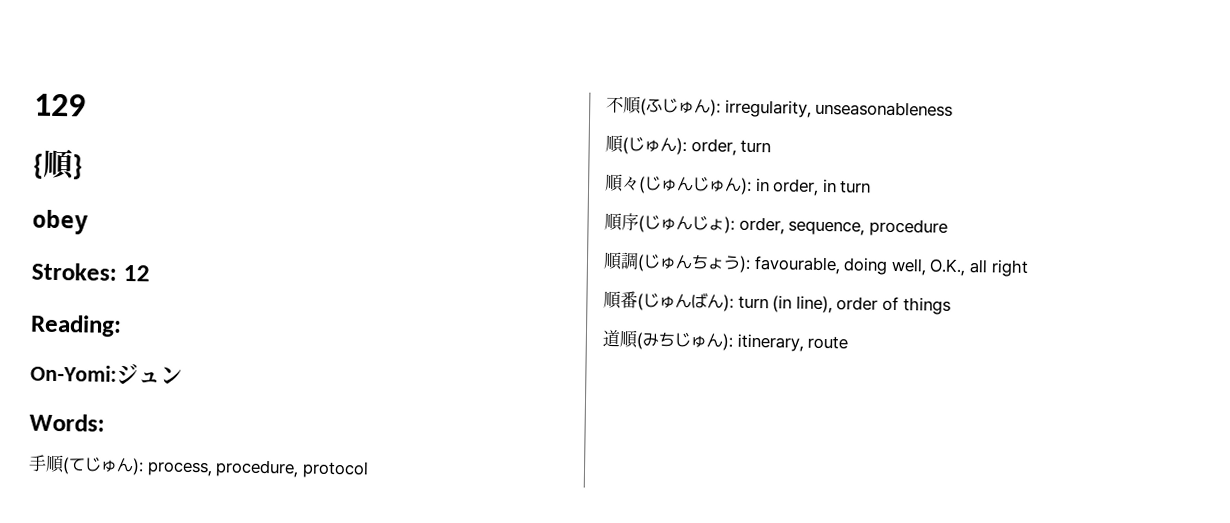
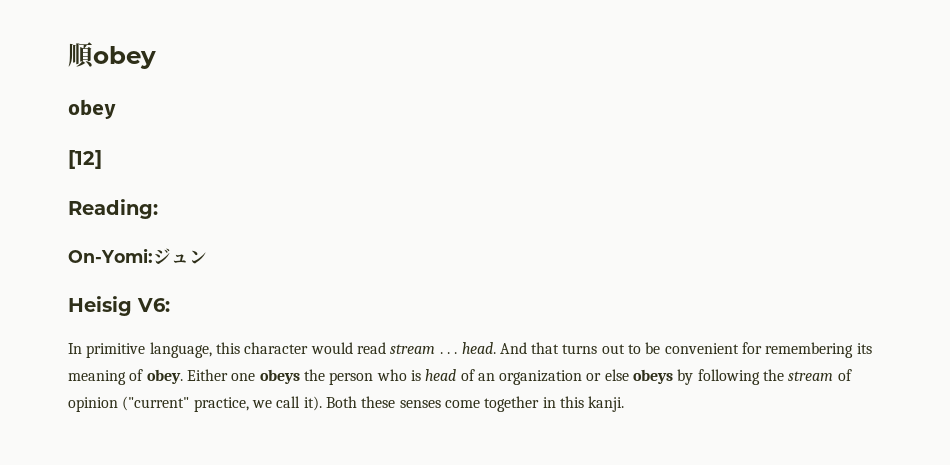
[34,93,86,117] [33,148,83,180] [32,209,89,235] [31,262,150,282] 129 // {順} // obey // Strokes: 12 -> [68,42,156,69] [68,99,116,119] [68,150,102,169] 順obey // obey // [12]
[29,413,105,432] [28,454,369,479] [606,95,954,118] [605,134,772,156] [604,173,872,196] [604,212,948,237] [603,251,1029,277] [603,290,951,315] [602,329,849,352] Words: // 手順(てじゅん): process, procedure, protocol // 不順(ふじゅん): irregularity, unseasonableness // 順(じゅん): order, turn // 順々(じゅんじゅん): in order, in turn // 順序(じゅんじょ): order, sequence, procedure // 順調(じゅんちょう): favourable, doing well, O.K., all right // 順番(じゅんばん): turn (in line), order of things // 道順(みちじゅん): itinerary, route -> [68,296,170,316] [68,342,872,358] [68,369,852,385] [68,396,625,412] Heisig V6: // In primitive language, this character would read stream . . . head. And that turns out to be convenient for remembering its meaning of obey. Either one obeys the person who is head of an organization or else obeys by following the stream of opinion ("current" practice, we call it). Both these senses come together in this kanji.

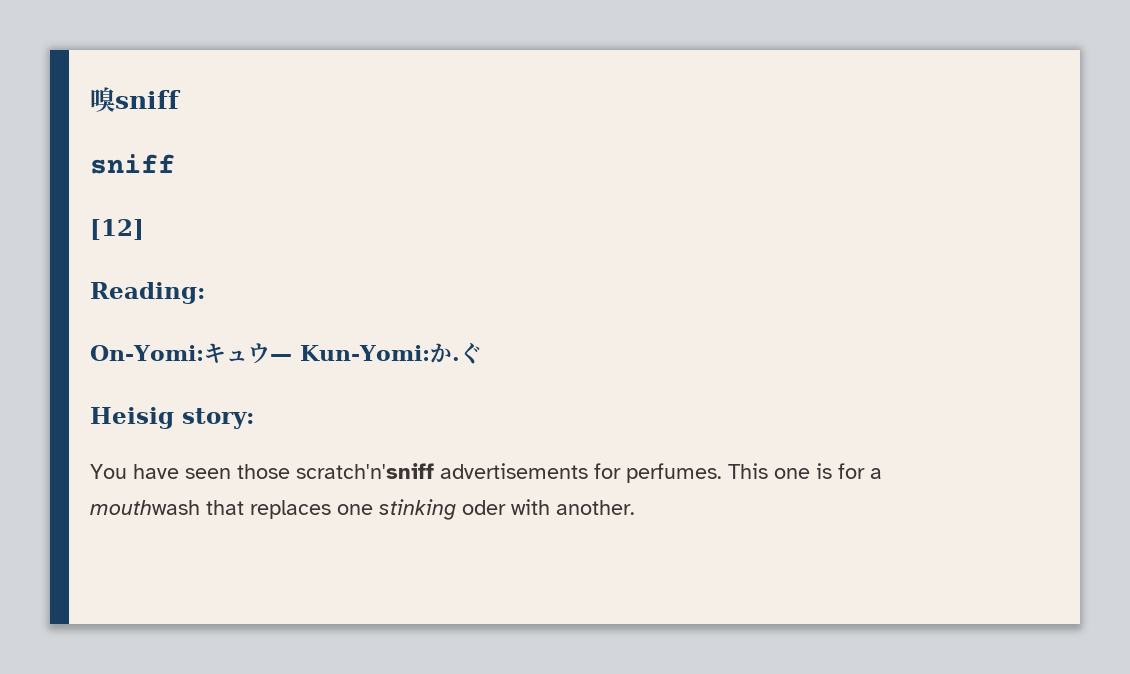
[68,42,156,69] [68,99,116,119] 順obey // obey -> [90,87,181,112] [90,154,175,174] 嗅sniff // sniff
[153,248,207,264] [68,296,170,316] [68,342,872,358] [68,369,852,385] [68,396,625,412] ジュン // Heisig V6: // In primitive language, this character would read stream . . . head. And that turns out to be convenient for remembering its meaning of obey. Either one obeys the person who is head of an organization or else obeys by following the stream of opinion ("current" practice, we call it). Both these senses come together in this kanji. -> [203,343,482,364] [90,407,254,429] [90,463,882,483] [90,499,635,520] キュウ— Kun-Yomi:か.ぐ // Heisig story: // You have seen those scratch'n'sniff advertisements for perfumes. This one is for a mouthwash that replaces one stinking oder with another.

